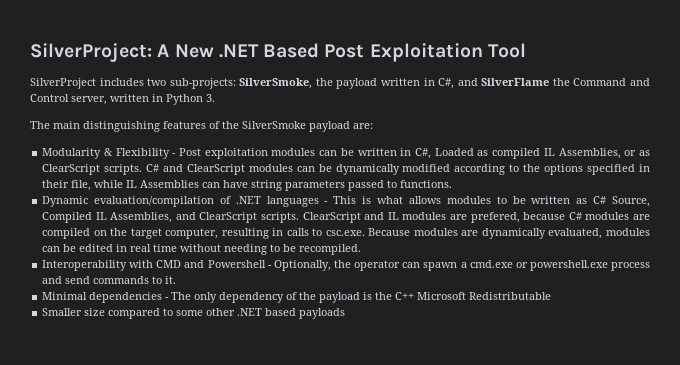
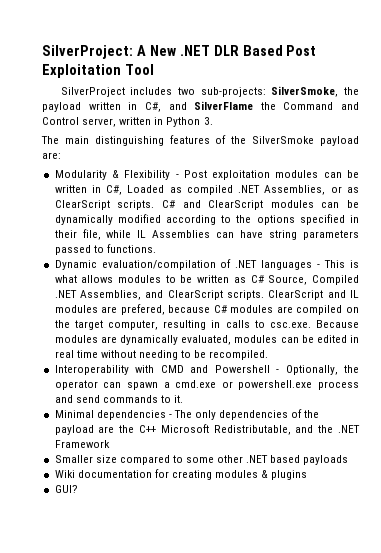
(259, 51) none -> [213,45,239,56] DLR
[543,148,555,156] IL -> [238,185,261,193] .NET
[95,212,107,220] IL -> [54,290,77,298] .NET
[219,292,285,303] dependency -> [219,410,289,420] dependencies
[363,292,373,300] is -> [98,426,115,433] are
[469,292,552,300] Redistributable -> [213,425,360,435] [54,440,110,448] Redistributable, and the .NET Framework
(346, 313) none -> [54,469,308,480] [54,485,78,493] // Wiki documentation for creating modules & plugins // GUI?

